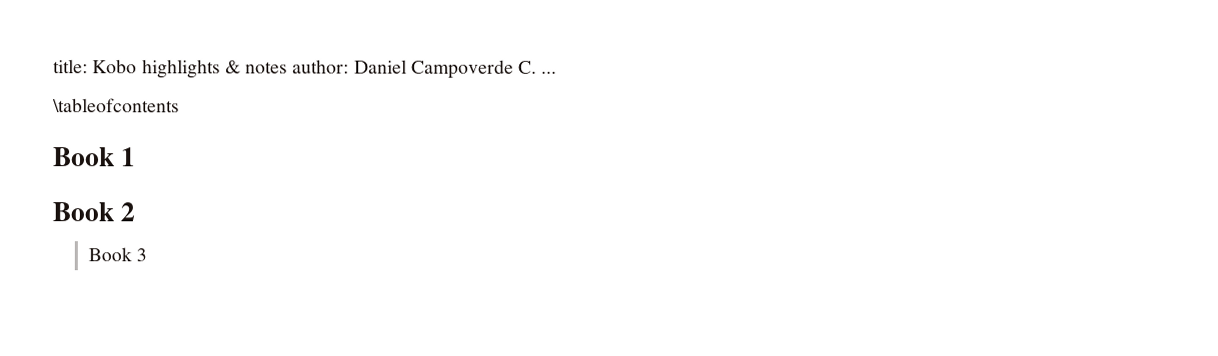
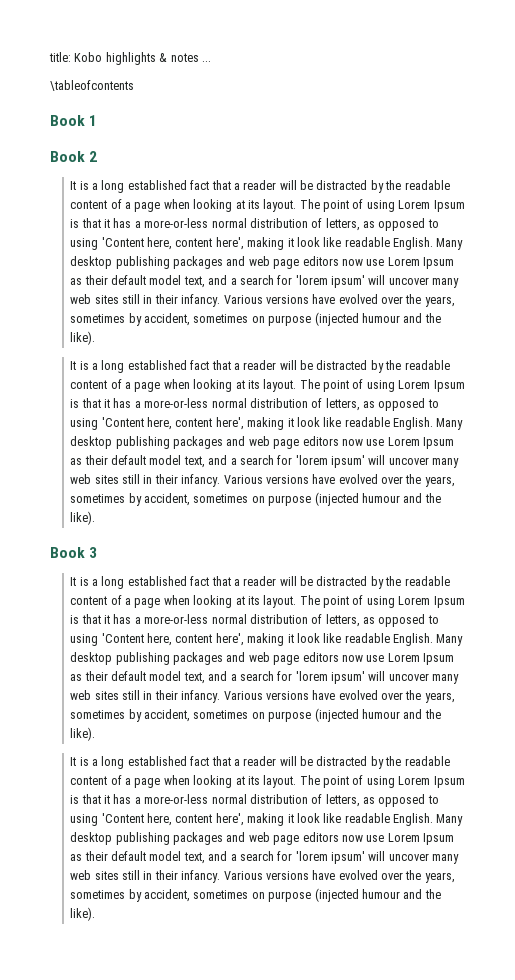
[292,59,538,79] author: Daniel Campoverde C. -> (199, 57) none
[87,247,148,262] Book 3 -> [70,180,450,193] [70,199,465,212] [70,218,439,231] [70,237,464,250] [70,256,455,269] [70,275,460,288] [70,294,455,307] [70,312,441,326] [70,331,96,345] [70,360,450,373] [70,379,465,392] [70,398,439,411] [70,417,464,430] [70,436,455,449] [70,455,460,468] [70,474,455,487] [70,492,441,506] [70,511,96,525] [50,547,98,558] [70,576,450,589] [70,595,465,608] [70,614,439,627] [70,633,464,646] [70,652,455,665] [70,671,460,684] [70,690,455,703] [70,708,441,722] [70,727,96,741] [70,756,450,769] [70,775,465,788] [70,794,439,807] [70,813,464,826] [70,832,455,845] [70,851,460,864] [70,870,455,883] [70,888,441,902] [70,907,96,921] It is a long established fact that a reader will be distracted by the readable content of a page when looking at its layout. The point of using Lorem Ipsum is that it has a more-or-less normal distribution of letters, as opposed to using 'Content here, content here', making it look like readable English. Many desktop publishing packages and web page editors now use Lorem Ipsum as their default model text, and a search for 'lorem ipsum' will uncover many web sites still in their infancy. Various versions have evolved over the years, sometimes by accident, sometimes on purpose (injected humour and the like). // It is a long established fact that a reader will be distracted by the readable content of a page when looking at its layout. The point of using Lorem Ipsum is that it has a more-or-less normal distribution of letters, as opposed to using 'Content here, content here', making it look like readable English. Many desktop publishing packages and web page editors now use Lorem Ipsum as their default model text, and a search for 'lorem ipsum' will uncover many web sites still in their infancy. Various versions have evolved over the years, sometimes by accident, sometimes on purpose (injected humour and the like). // Book 3 // It is a long established fact that a reader will be distracted by the readable content of a page when looking at its layout. The point of using Lorem Ipsum is that it has a more-or-less normal distribution of letters, as opposed to using 'Content here, content here', making it look like readable English. Many desktop publishing packages and web page editors now use Lorem Ipsum as their default model text, and a search for 'lorem ipsum' will uncover many web sites still in their infancy. Various versions have evolved over the years, sometimes by accident, sometimes on purpose (injected humour and the like). // It is a long established fact that a reader will be distracted by the readable content of a page when looking at its layout. The point of using Lorem Ipsum is that it has a more-or-less normal distribution of letters, as opposed to using 'Content here, content here', making it look like readable English. Many desktop publishing packages and web page editors now use Lorem Ipsum as their default model text, and a search for 'lorem ipsum' will uncover many web sites still in their infancy. Various versions have evolved over the years, sometimes by accident, sometimes on purpose (injected humour and the like).

